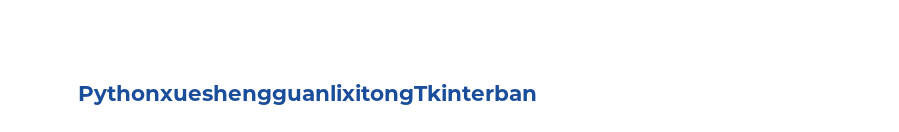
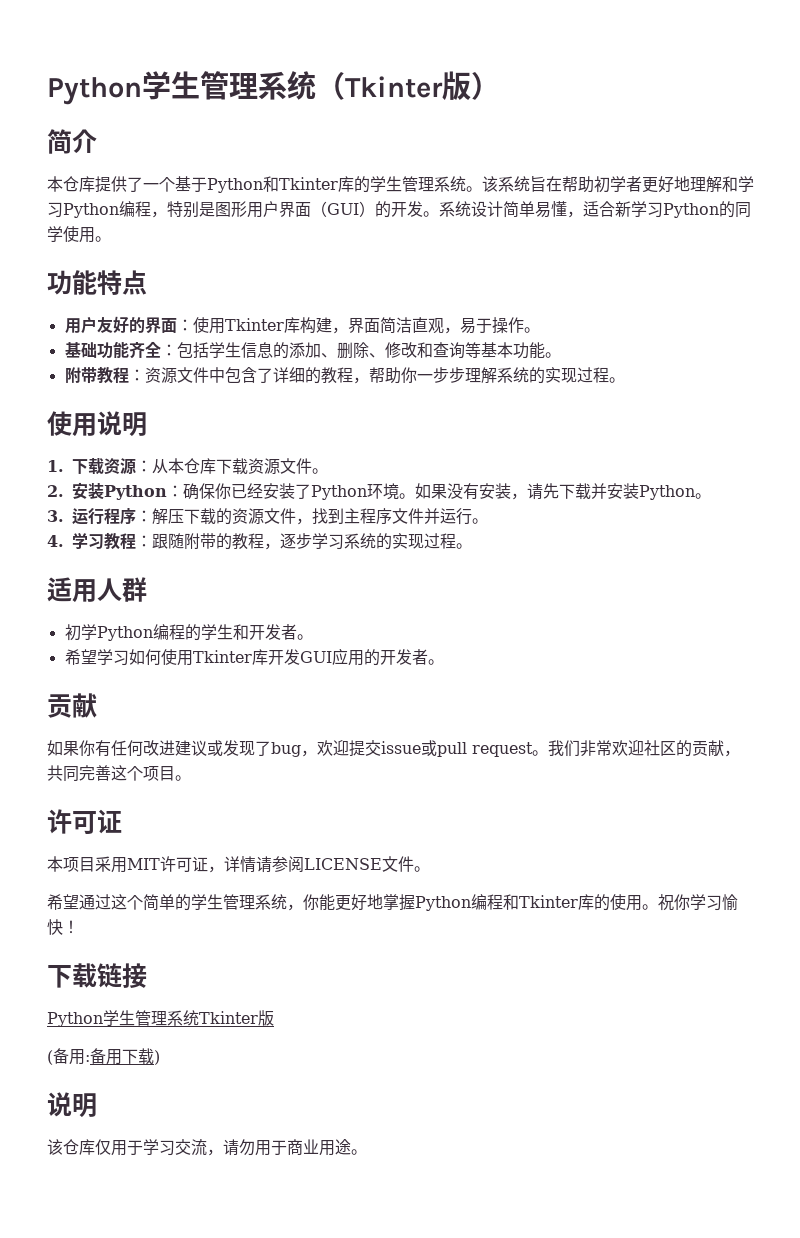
[78,84,537,105] PythonxueshengguanlixitongTkinterban -> [47,71,500,105] [47,129,97,154] [47,176,754,193] [47,201,751,218] [47,226,111,243] [47,270,147,295] [64,316,540,334] [64,341,561,359] [64,366,625,384] [47,411,147,437] [47,457,328,475] [47,482,711,500] [47,508,488,525] [47,532,472,550] [47,577,147,603] [64,624,313,641] [64,648,444,666] [47,693,97,718] [47,740,740,757] [47,765,191,782] [47,809,122,834] [47,856,430,873] [47,894,738,911] [47,919,79,935] [47,963,147,988] [47,1010,274,1027] [47,1048,160,1065] [47,1092,97,1118] [47,1139,367,1156] Python学生管理系统（Tkinter版） // 简介 // 本仓库提供了一个基于Python和Tkinter库的学生管理系统。该系统旨在帮助初学者更好地理解和学习Python编程，特别是图形用户界面（GUI）的开发。系统设计简单易懂，适合新学习Python的同学使用。 // 功能特点 // 用户友好的界面：使用Tkinter库构建，界面简洁直观，易于操作。 // 基础功能齐全：包括学生信息的添加、删除、修改和查询等基本功能。 // 附带教程：资源文件中包含了详细的教程，帮助你一步步理解系统的实现过程。 // 使用说明 // 1.下载资源：从本仓库下载资源文件。 // 2.安装Python：确保你已经安装了Python环境。如果没有安装，请先下载并安装Python。 // 3.运行程序：解压下载的资源文件，找到主程序文件并运行。 // 4.学习教程：跟随附带的教程，逐步学习系统的实现过程。 // 适用人群 // 初学Python编程的学生和开发者。 // 希望学习如何使用Tkinter库开发GUI应用的开发者。 // 贡献 // 如果你有任何改进建议或发现了bug，欢迎提交issue或pull request。我们非常欢迎社区的贡献，共同完善这个项目。 // 许可证 // 本项目采用MIT许可证，详情请参阅LICENSE文件。 // 希望通过这个简单的学生管理系统，你能更好地掌握Python编程和Tkinter库的使用。祝你学习愉快！ // 下载链接 // Python学生管理系统Tkinter版 // (备用:备用下载) // 说明 // 该仓库仅用于学习交流，请勿用于商业用途。

